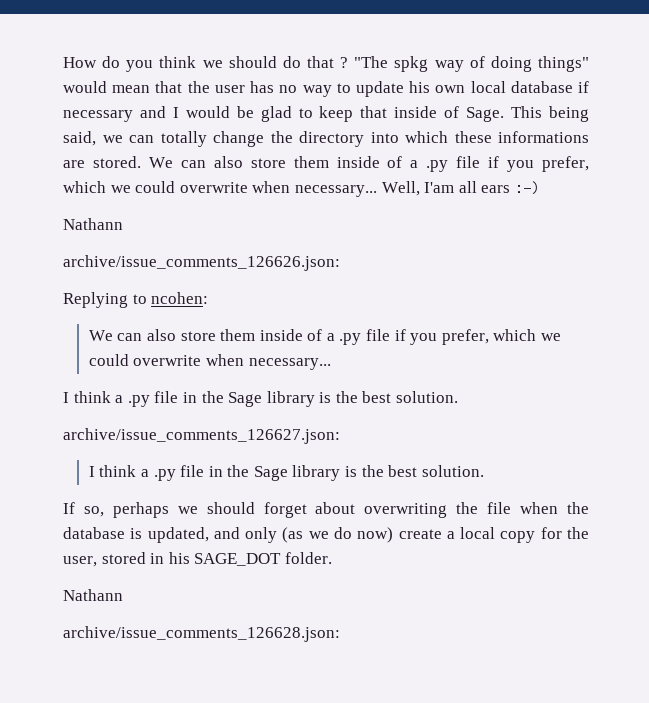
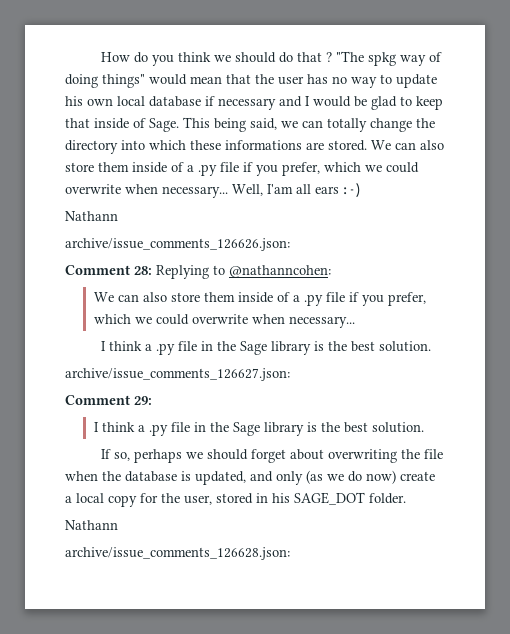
(340, 263) none -> [65,265,152,275] Comment 28:
[151,292,209,304] ncohen: -> [229,265,331,278] @nathanncohen:
(340, 436) none -> [65,395,152,405] // Comment 29:

